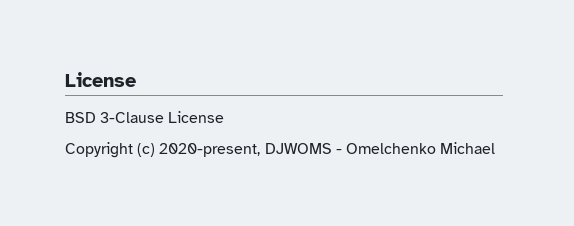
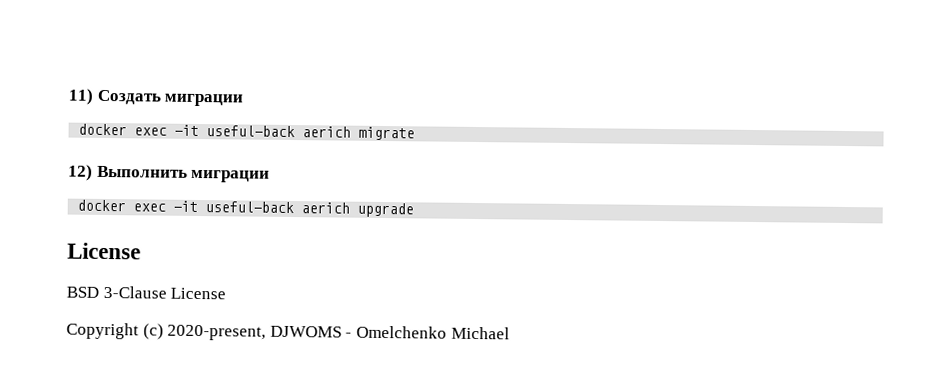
(65, 79) none -> [68,88,244,107] [78,123,416,141] [68,164,271,183] [77,199,415,218] 11) Создать миграции // docker exec -it useful-back aerich migrate // 12) Выполнить миграции // docker exec -it useful-back aerich upgrade //

